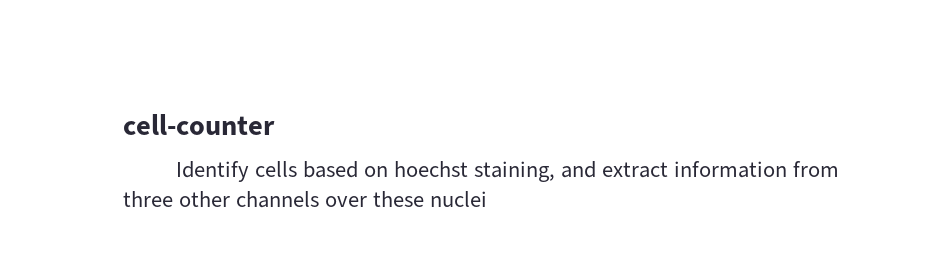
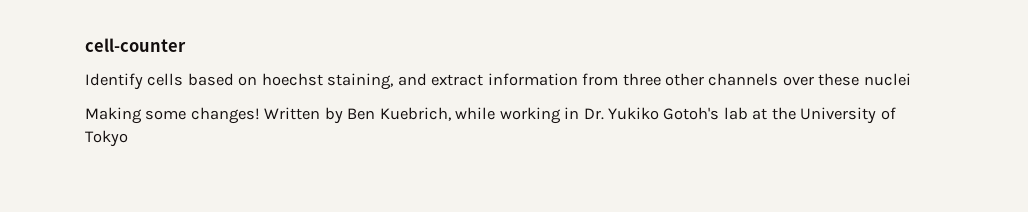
(488, 199) none -> [85,107,896,124] [85,130,128,147] // Making some changes! Written by Ben Kuebrich, while working in Dr. Yukiko Gotoh's lab at the University of Tokyo

